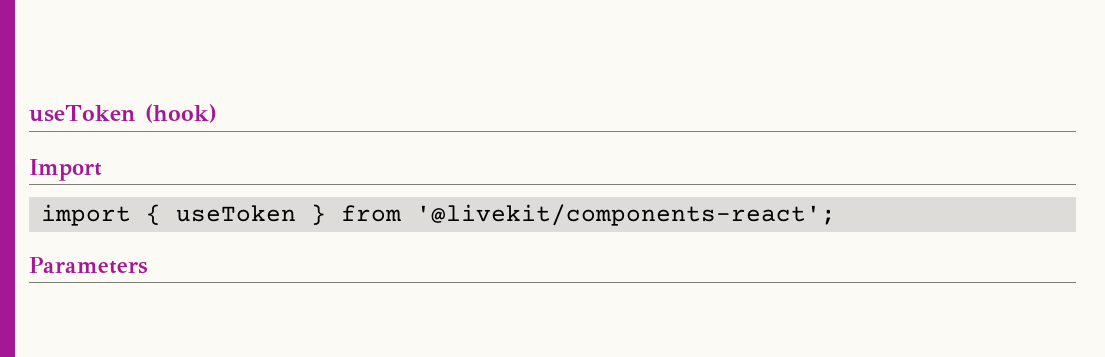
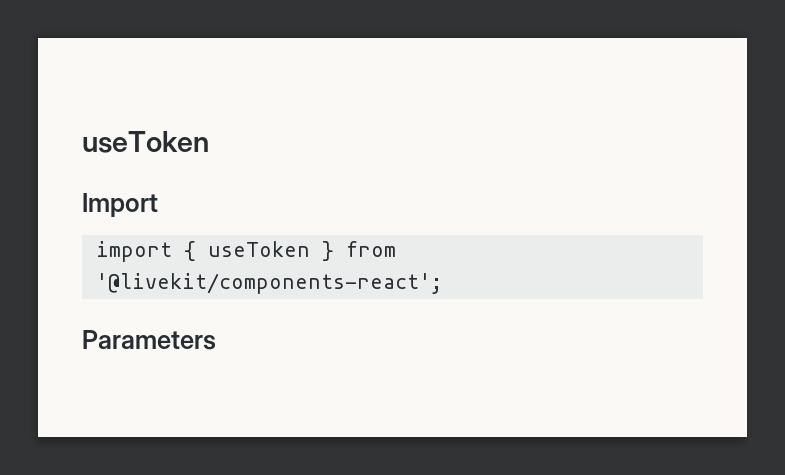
[29,104,217,123] useToken (hook) -> [82,131,209,153] useToken

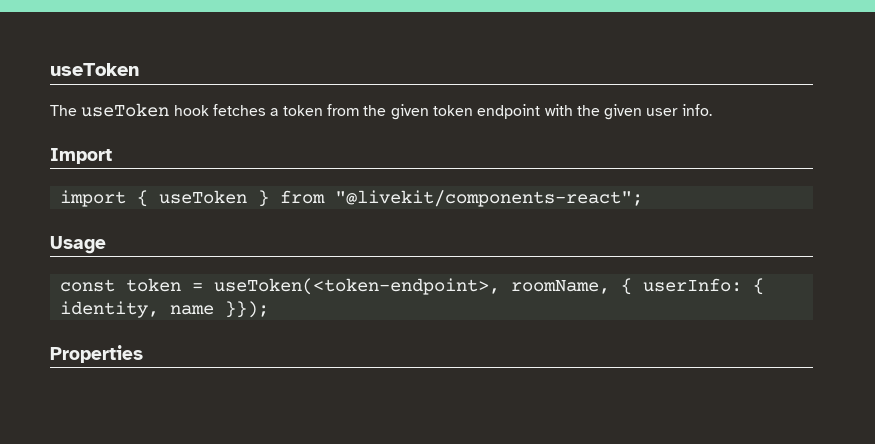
[82,131,209,153] useToken -> [50,63,139,76] [50,103,712,120] useToken // The useToken hook fetches a token from the given token endpoint with the given user info.
[95,273,442,294] [82,330,216,350] '@livekit/components-react'; // Parameters -> [334,190,643,207] [50,236,106,254] [59,278,764,295] [59,301,269,318] [50,345,143,363] "@livekit/components-react"; // Usage // const token = useToken(<token-endpoint>, roomName, { userInfo: { identity, name }}); // Properties

